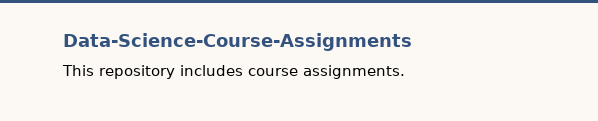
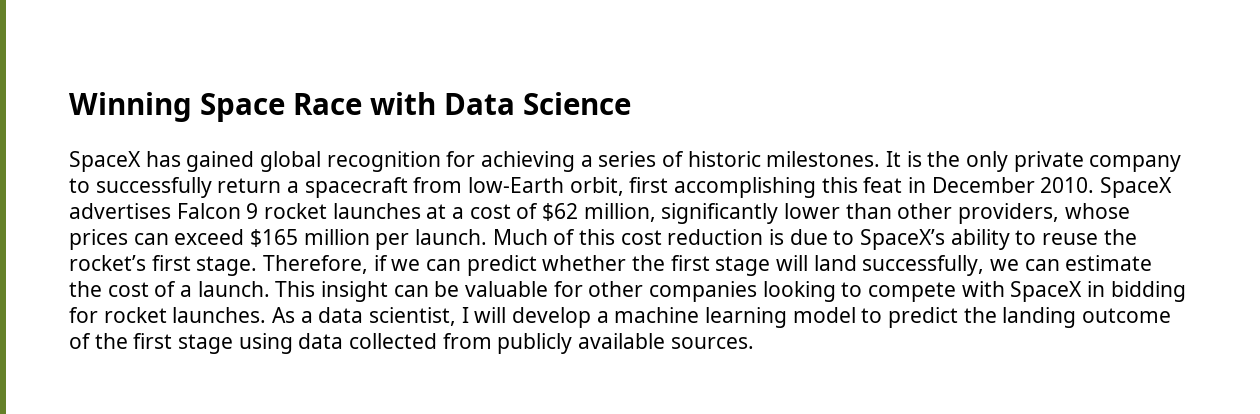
[63,33,412,51] [62,65,405,79] Data-Science-Course-Assignments // This repository includes course assignments. -> [69,92,631,122] [69,151,1182,172] [69,177,1173,198] [69,203,1130,224] [69,229,1137,250] [69,255,1153,276] [69,281,1186,302] [69,307,1172,328] [69,333,754,354] Winning Space Race with Data Science // SpaceX has gained global recognition for achieving a series of historic milestones. It is the only private company to successfully return a spacecraft from low-Earth orbit, first accomplishing this feat in December 2010. SpaceX advertises Falcon 9 rocket launches at a cost of $62 million, significantly lower than other providers, whose prices can exceed $165 million per launch. Much of this cost reduction is due to SpaceX’s ability to reuse the rocket’s first stage. Therefore, if we can predict whether the first stage will land successfully, we can estimate the cost of a launch. This insight can be valuable for other companies looking to compete with SpaceX in bidding for rocket launches. As a data scientist, I will develop a machine learning model to predict the landing outcome of the first stage using data collected from publicly available sources.

